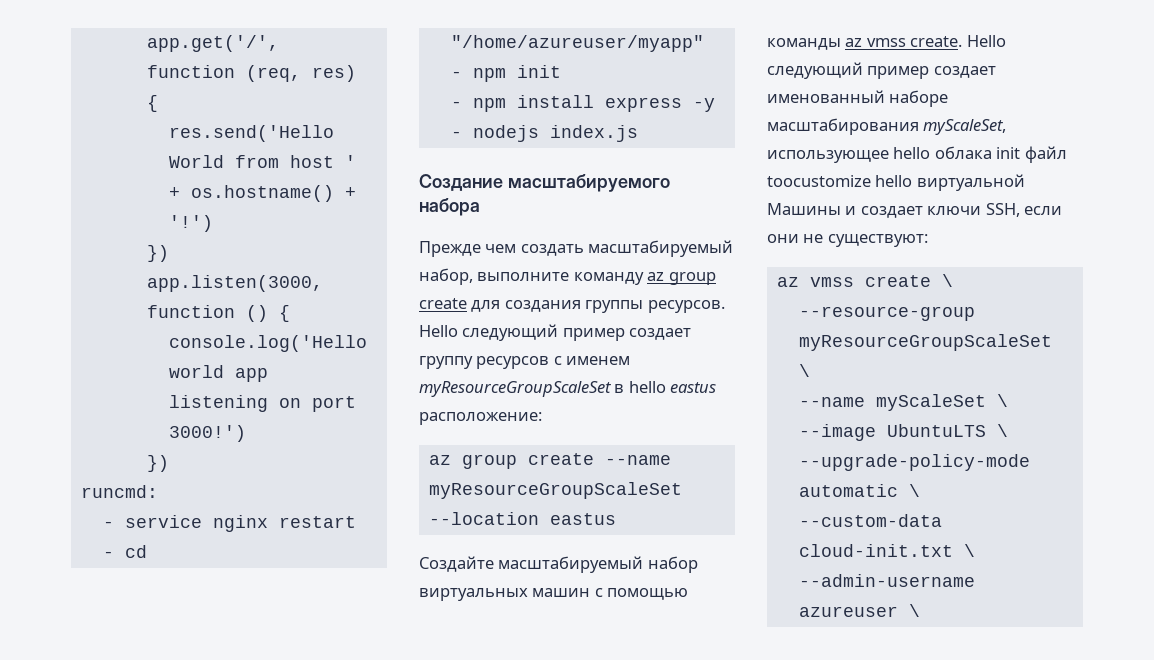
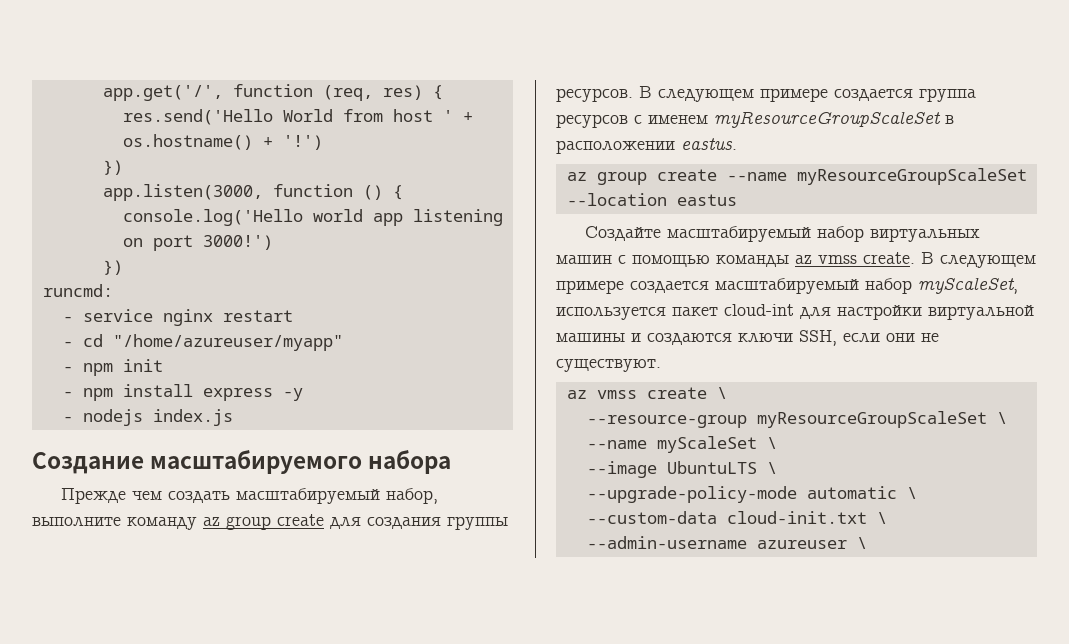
[419,324,692,341] [419,356,473,369] Hello следующий пример создает группу -> [639,86,976,102] В следующем примере создается группа
[628,381,717,393] [419,412,542,425] hello eastus расположение: -> [556,138,737,154] расположении eastus.
[966,35,1006,47] [767,62,996,79] [767,90,949,107] [767,118,1007,135] [767,146,1067,163] [767,174,1025,191] [767,203,923,218] Hello следующий пример создает именованный наборе масштабирования myScaleSet, использующее hello облака init файл toocustomize hello виртуальной Машины и создает -> [921,252,1036,268] [556,277,1018,294] [556,304,1034,320] [556,333,732,345] В следующем примере создается масштабируемый набор myScaleSet, используется пакет cloud-int для настройки виртуальной машины и создаются
[827,234,928,247] существуют: -> [556,359,661,372] существуют.

